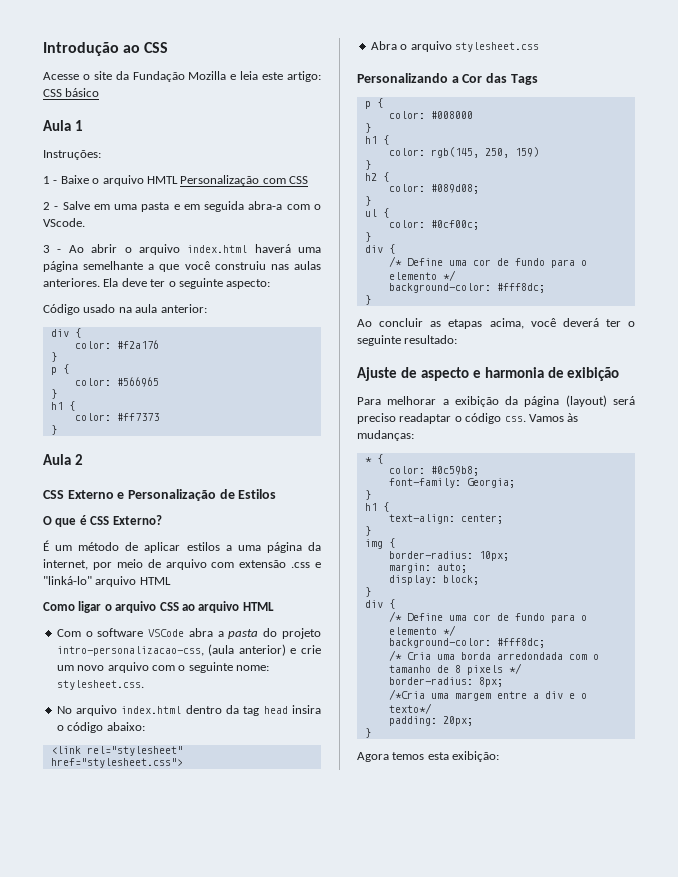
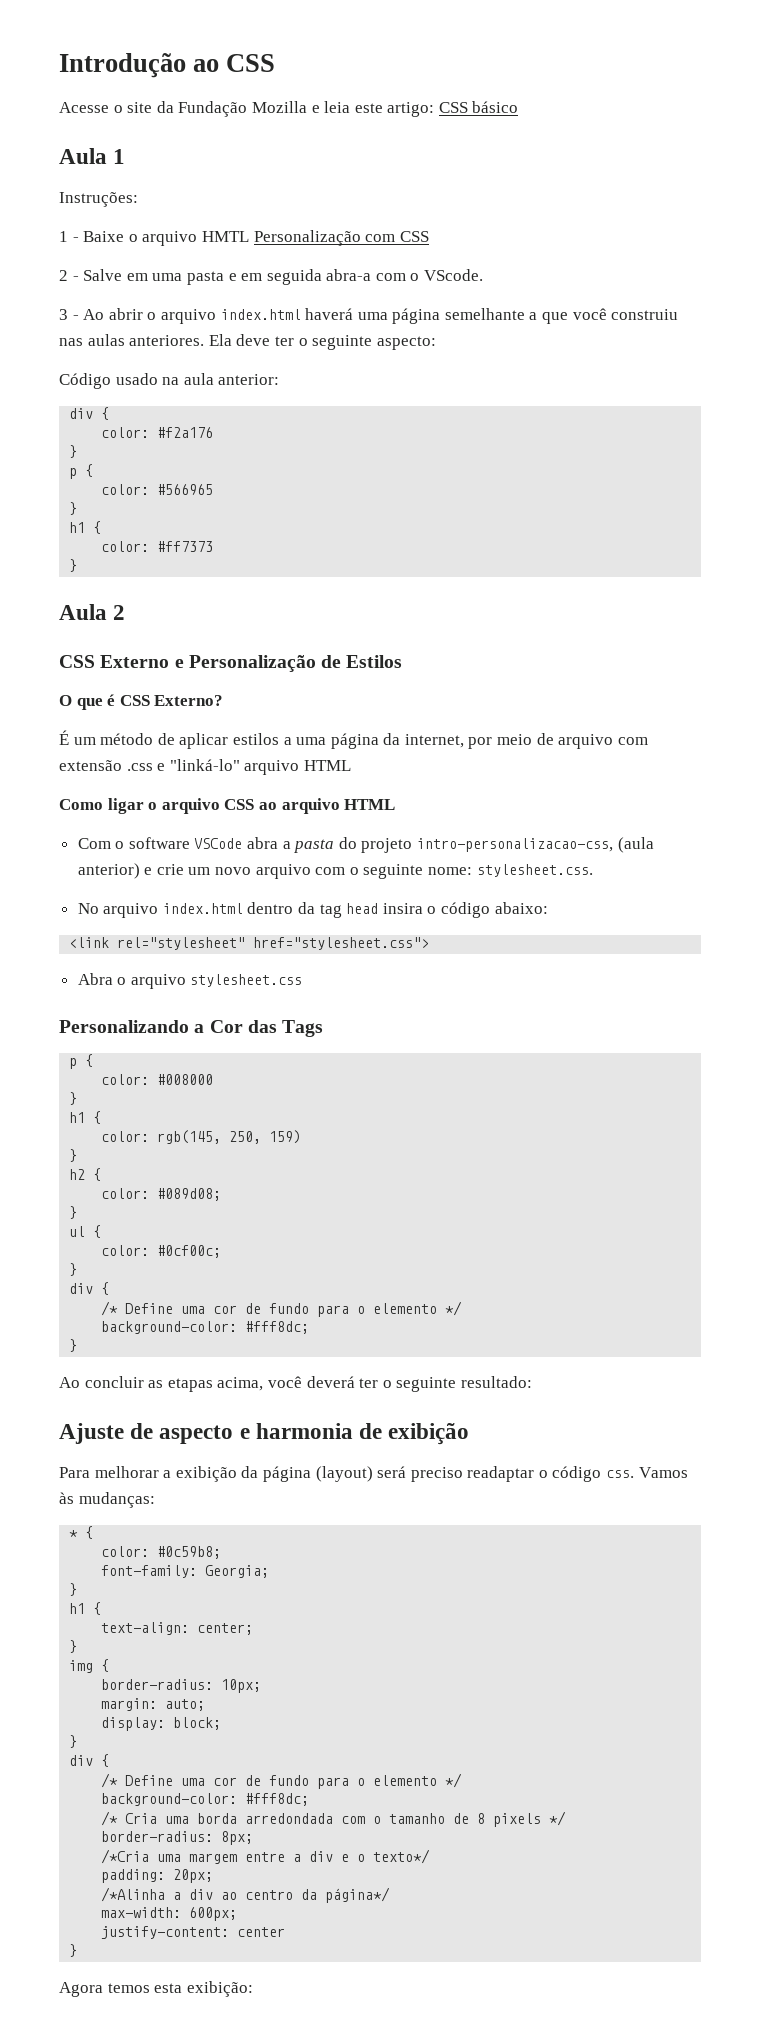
(473, 721) none -> [101,1887,391,1903] [101,1907,238,1921] [101,1926,286,1939] // /*Alinha a div ao centro da página*/ // max-width: 600px; // justify-content: center

